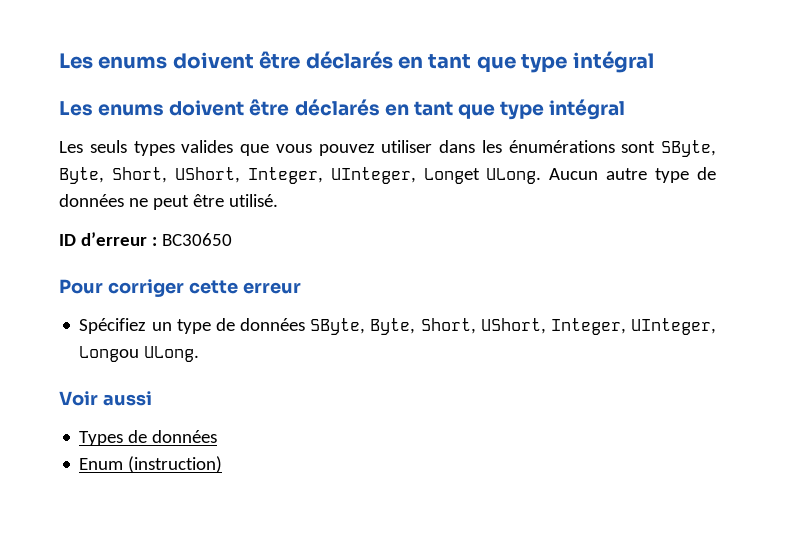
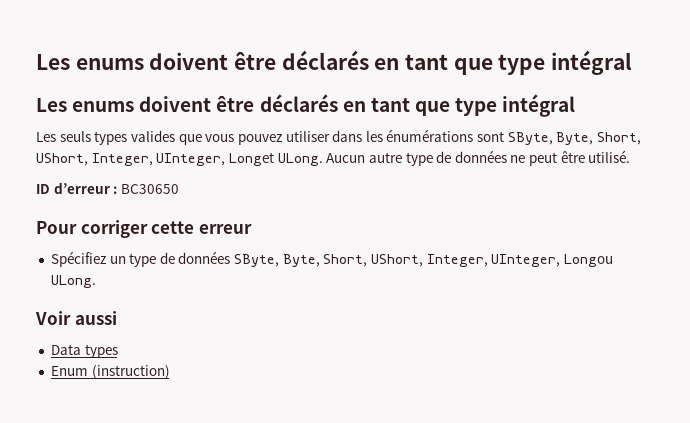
[79,430,218,446] Types de données -> [50,344,118,358] Data types

